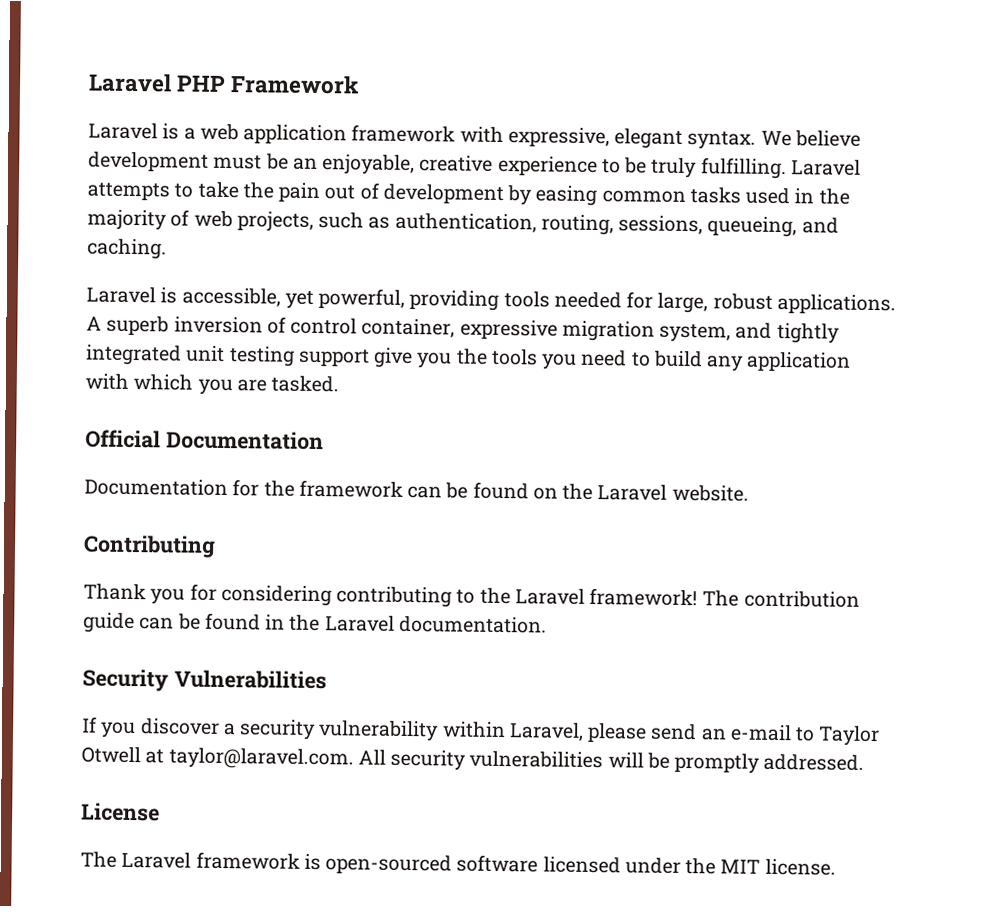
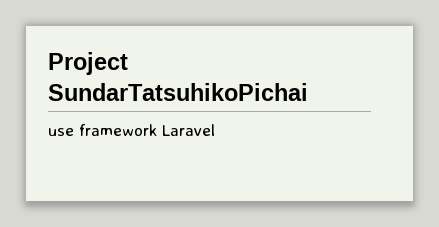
[88,72,361,95] [88,122,861,150] [88,151,861,180] [87,181,850,207] [87,209,839,238] [87,238,167,260] [86,286,896,315] [86,315,840,344] [85,344,852,372] [85,373,340,396] [85,429,324,451] [84,478,749,502] [83,534,216,558] [83,583,860,608] [83,612,547,634] [82,668,327,692] [82,716,881,747] [81,746,865,774] [81,802,160,822] [80,851,836,876] Laravel PHP Framework // Laravel is a web application framework with expressive, elegant syntax. We believe development must be an enjoyable, creative experience to be truly fulfilling. Laravel attempts to take the pain out of development by easing common tasks used in the majority of web projects, such as authentication, routing, sessions, queueing, and caching. // Laravel is accessible, yet powerful, providing tools needed for large, robust applications. A superb inversion of control container, expressive migration system, and tightly integrated unit testing support give you the tools you need to build any application with which you are tasked. // Official Documentation // Documentation for the framework can be found on the Laravel website. // Contributing // Thank you for considering contributing to the Laravel framework! The contribution guide can be found in the Laravel documentation. // Security Vulnerabilities // If you discover a security vulnerability within Laravel, please send an e-mail to Taylor Otwell at taylor@laravel.com. All security vulnerabilities will be promptly addressed. // License // The Laravel framework is open-sourced software licensed under the MIT license. -> [48,52,128,75] [48,83,308,101] [48,124,215,136] Project SundarTatsuhikoPichai // use framework Laravel

